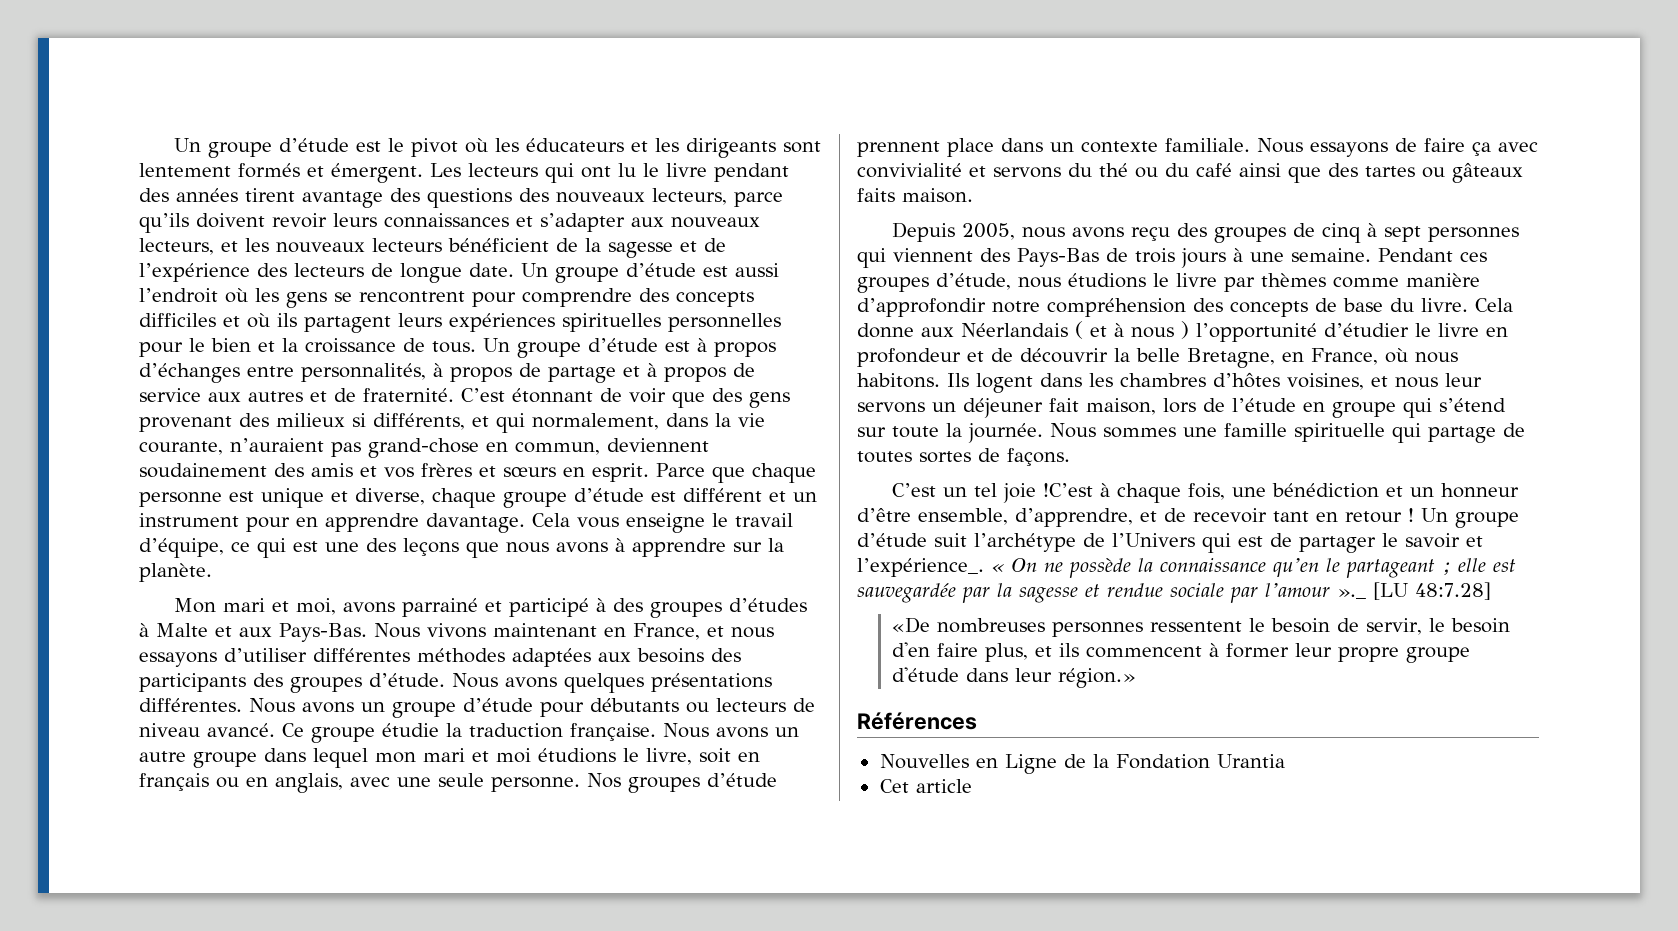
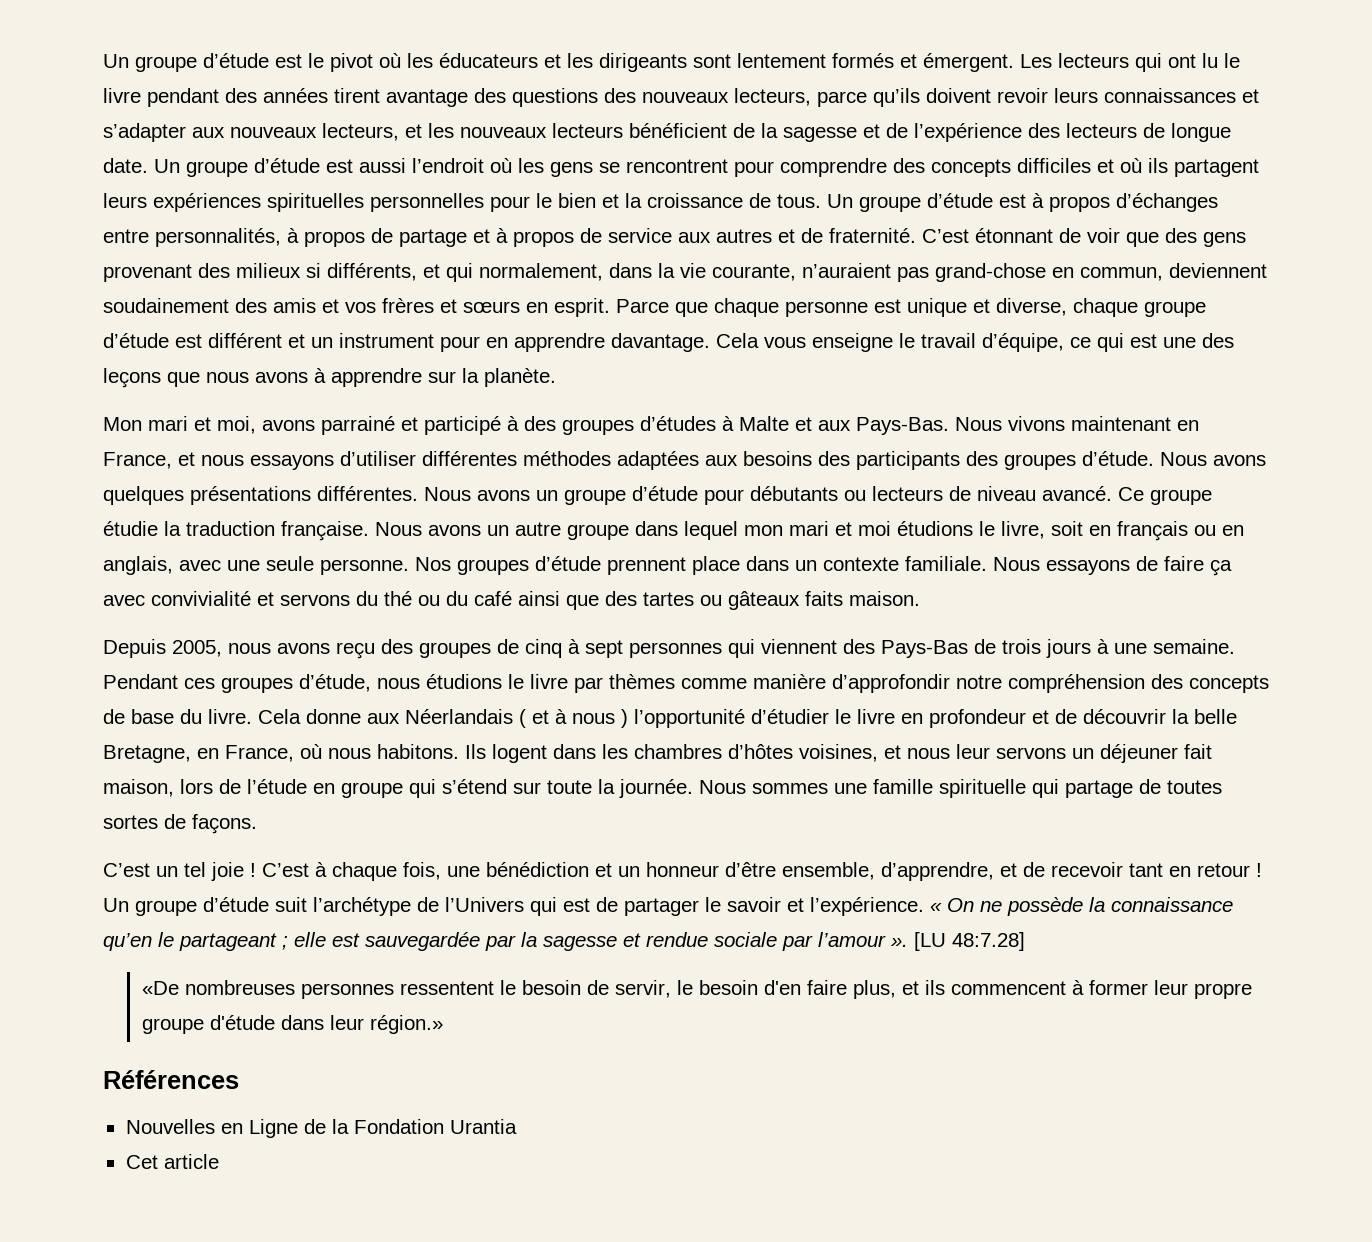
[1042,483,1093,497] !C’est -> [250,863,309,877] ! C’est
[857,558,984,577] l’expérience_. -> [810,897,924,916] l’expérience.
[1337,589,1366,599] »._ -> [891,938,908,947] ».

